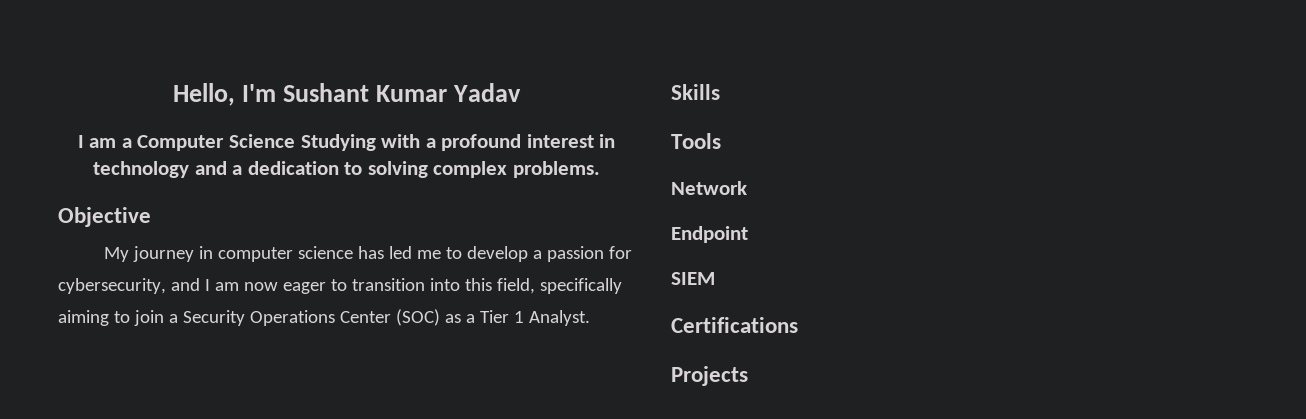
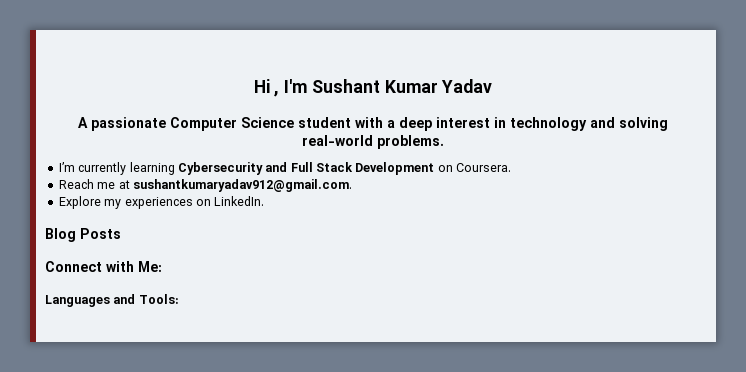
[172,83,235,106] Hello, -> [253,79,280,97] Hi ,
[77,135,132,148] I am a -> [78,117,166,131] A passionate
[300,134,376,151] Studying -> [298,117,351,128] student
[441,134,522,151] profound -> [399,117,432,131] deep
[232,161,600,178] [58,207,151,227] [104,246,633,262] [58,278,622,294] [58,309,590,326] [671,84,720,100] [671,133,721,149] [671,181,747,195] [671,226,748,243] [671,272,715,285] [671,317,798,333] [671,366,748,386] a dedication to solving complex problems. // Objective // My journey in computer science has led me to develop a passion for cybersecurity, and I am now eager to transition into this field, specifically aiming to join a Security Operations Center (SOC) as a Tier 1 Analyst. // Skills // Tools // Network // Endpoint // SIEM // Certifications // Projects -> [619,117,668,131] [302,135,444,149] [58,162,512,175] [58,179,352,192] [58,196,265,209] [45,228,121,242] [45,261,162,272] [45,294,179,307] solving real-world problems. // I’m currently learning Cybersecurity and Full Stack Development on Coursera. // Reach me at sushantkumaryadav912@gmail.com. // Explore my experiences on LinkedIn. // Blog Posts // Connect with Me: // Languages and Tools:

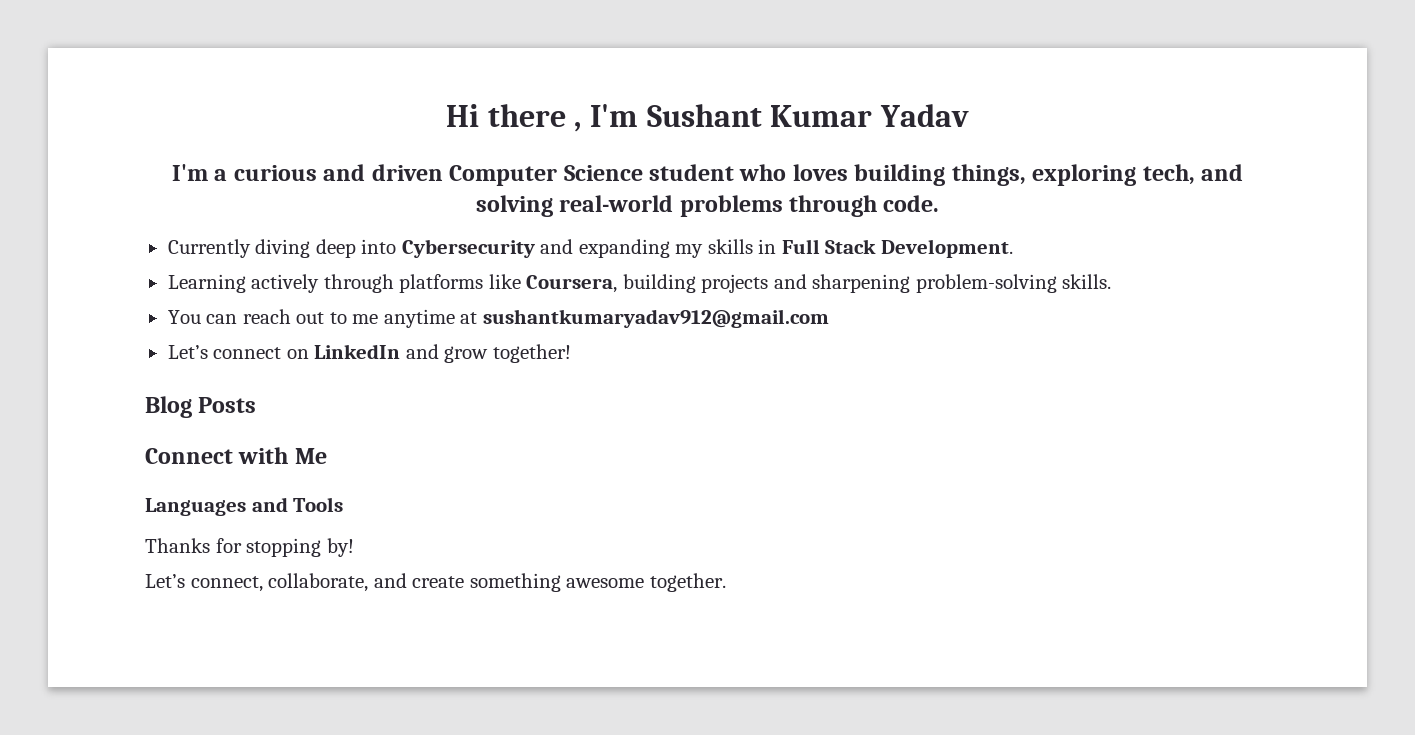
(270, 86) none -> [487,104,566,127] there
[78,117,668,131] [302,135,444,149] [58,162,512,175] [58,179,352,192] [58,196,265,209] A passionate Computer Science student with a deep interest in technology and solving real-world problems. // I’m currently learning Cybersecurity and Full Stack Development on Coursera. // Reach me at sushantkumaryadav912@gmail.com. // Explore my experiences on LinkedIn. -> [171,164,1244,186] [475,195,940,217] [167,239,1013,258] [167,274,1112,293] [167,309,829,328] [167,344,571,363] I'm a curious and driven Computer Science student who loves building things, exploring tech, and solving real-world problems through code. // Currently diving deep into Cybersecurity and expanding my skills in Full Stack Development. // Learning actively through platforms like Coursera, building projects and sharpening problem-solving skills. // You can reach out to me anytime at sushantkumaryadav912@gmail.com // Let’s connect on LinkedIn and grow together!
[138,261,162,272] Me: -> [294,448,327,464] Me
[138,294,179,304] Tools: -> [293,497,344,512] [145,538,354,557] [145,573,726,592] Tools // Thanks for stopping by! // Let’s connect, collaborate, and create something awesome together.

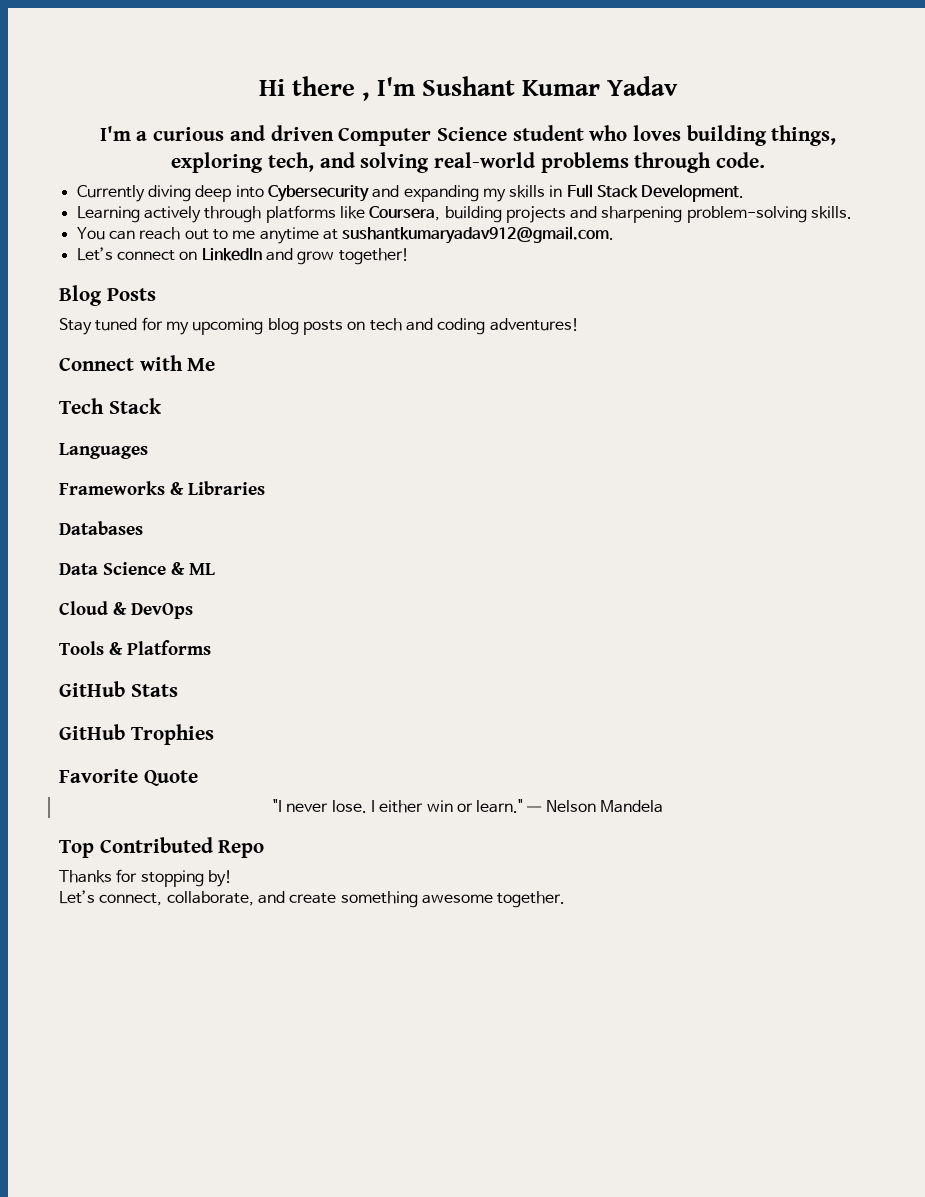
[482,309,829,328] sushantkumaryadav912@gmail.com -> [342,226,615,244] sushantkumaryadav912@gmail.com.
(257, 405) none -> [59,317,579,335] // Stay tuned for my upcoming blog posts on tech and coding adventures!
(327, 456) none -> [59,398,162,414] // Tech Stack
[251,497,344,512] and Tools -> [59,481,265,495] [59,521,143,535] [59,562,215,575] [59,601,193,619] [59,640,211,655] [59,681,178,697] [59,724,214,745] [59,769,198,786] [272,799,664,813] [59,837,265,858] // Frameworks & Libraries // Databases // Data Science & ML // Cloud & DevOps // Tools & Platforms // GitHub Stats // GitHub Trophies // Favorite Quote // "I never lose. I either win or learn." — Nelson Mandela // Top Contributed Repo

